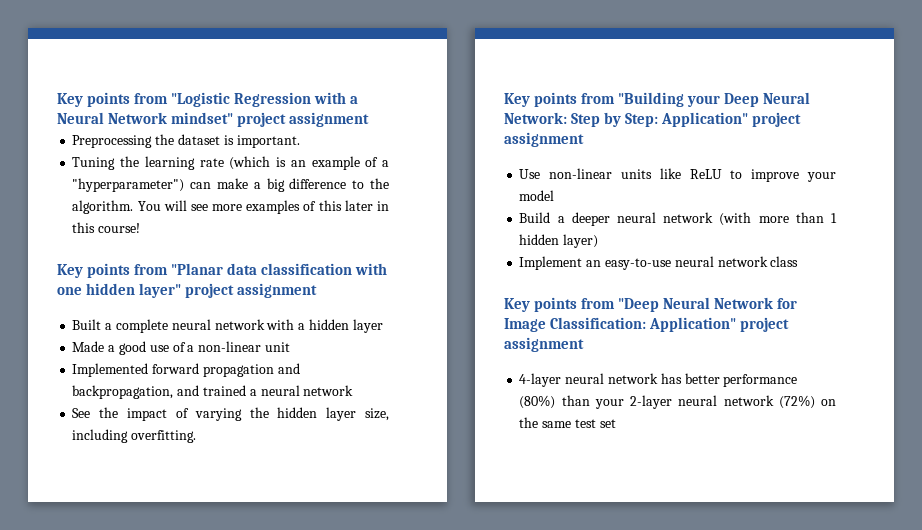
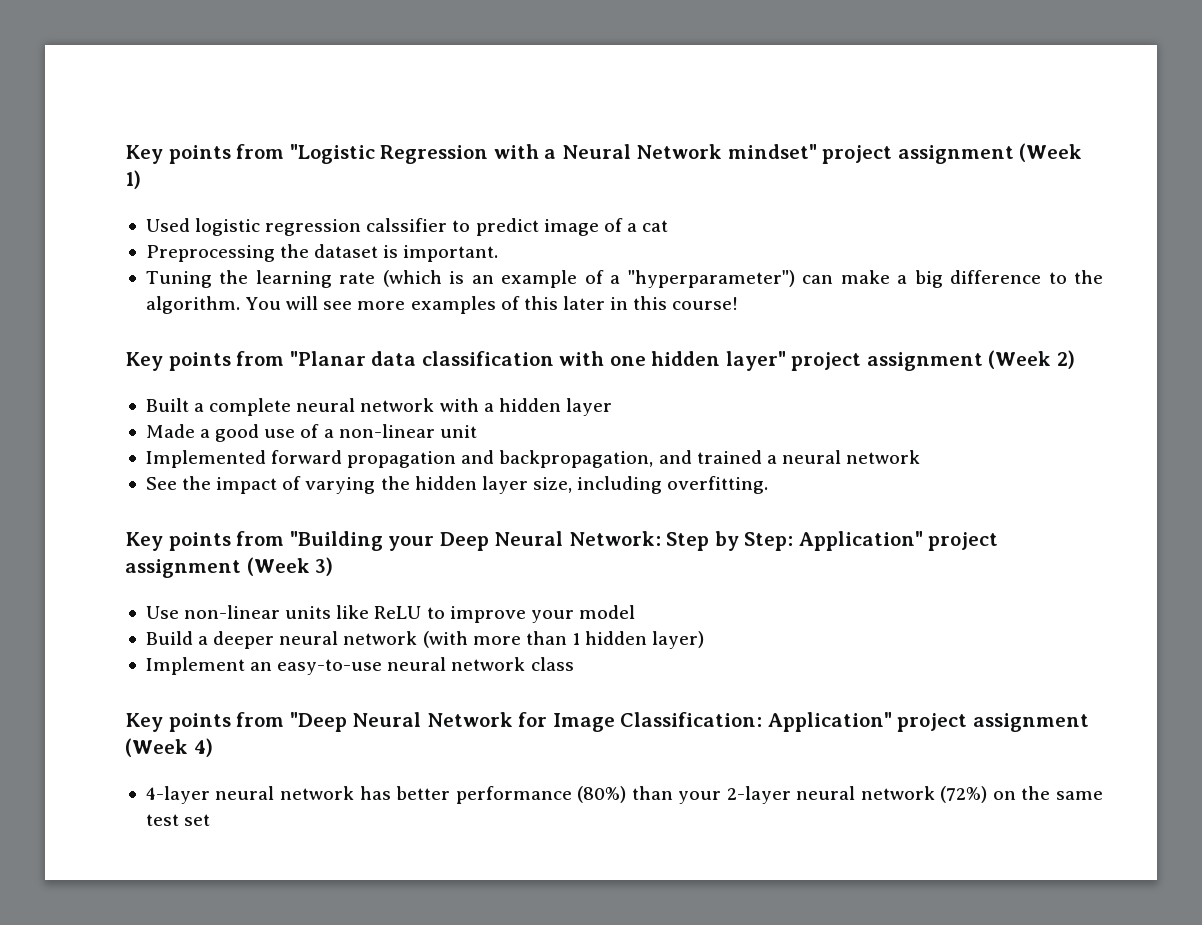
(370, 119) none -> [1019,143,1083,162] [125,170,141,189] [145,218,669,236] (Week 1) // Used logistic regression calssifier to predict image of a cat
(318, 290) none -> [988,350,1075,369] (Week 2)
(584, 139) none -> [246,557,334,576] (Week 3)
(584, 344) none -> [125,738,213,757] (Week 4)

